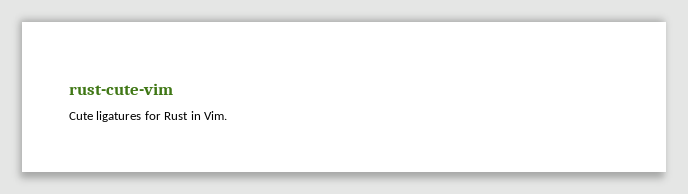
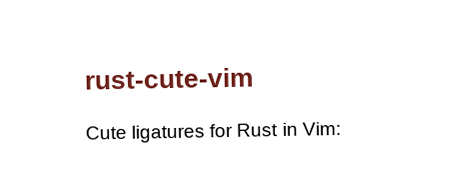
[203,111,227,120] Vim. -> [301,121,341,136] Vim:

